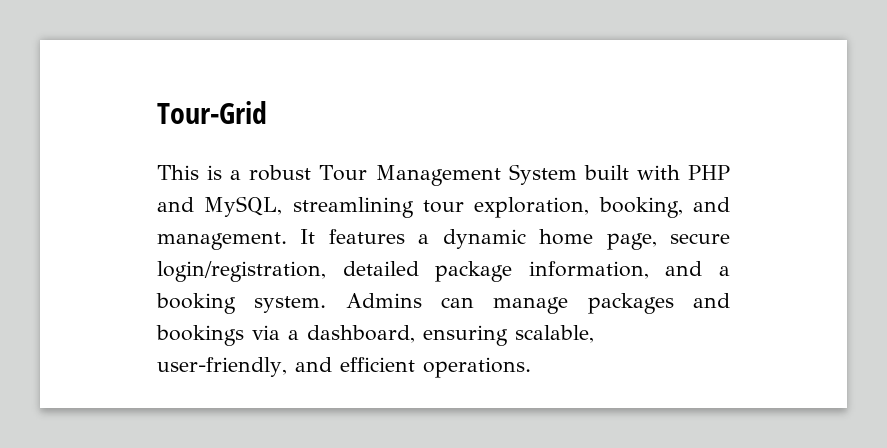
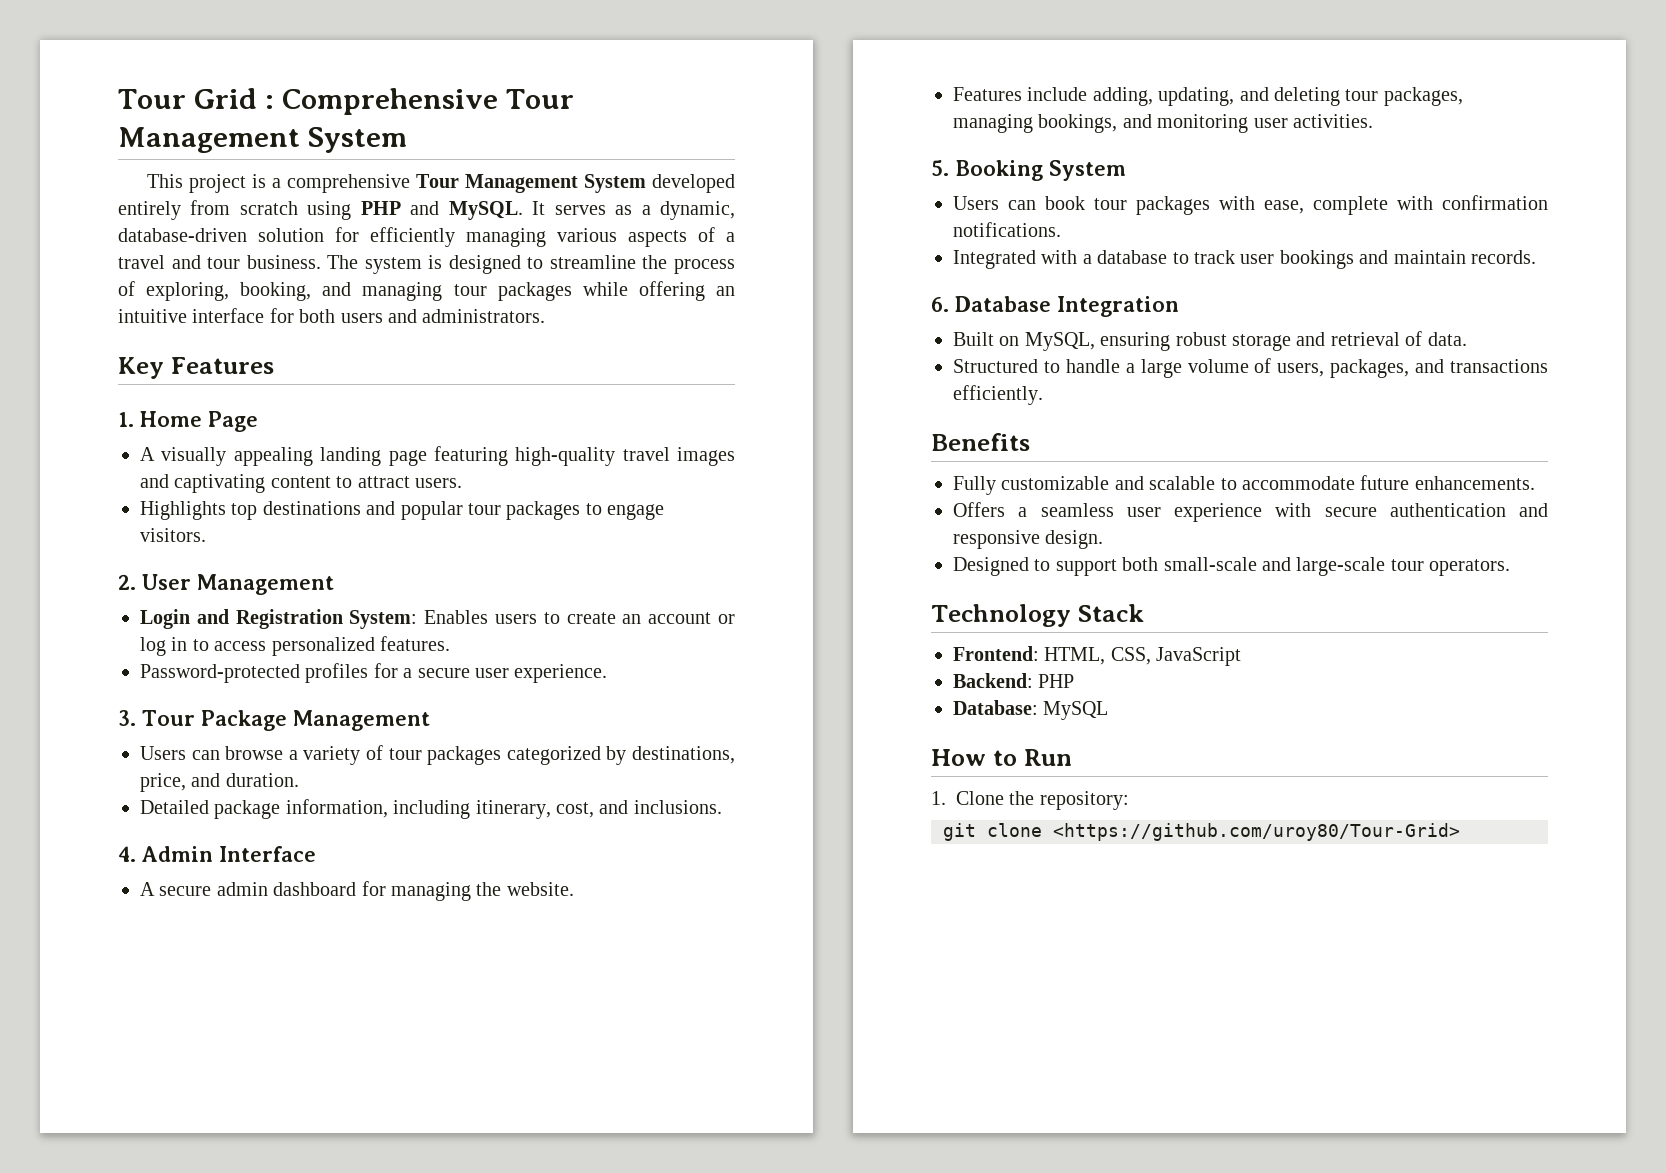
[157,101,267,124] [157,164,730,186] [157,196,730,218] [157,229,730,250] [157,261,731,282] [156,293,730,314] [156,325,594,346] [157,357,531,378] Tour-Grid // This is a robust Tour Management System built with PHP and MySQL, streamlining tour exploration, booking, and management. It features a dynamic home page, secure login/registration, detailed package information, and a booking system. Admins can manage packages and bookings via a dashboard, ensuring scalable, user-friendly, and efficient operations. -> [118,88,574,115] [118,127,407,153] [146,174,735,193] [118,200,735,220] [118,227,735,247] [118,255,735,274] [118,281,735,301] [118,308,546,323] [118,357,274,379] [118,411,258,432] [140,446,735,466] [140,474,462,493] [140,501,665,520] [140,528,206,542] [118,574,334,595] [140,609,735,629] [140,636,450,656] [140,663,608,683] [118,710,430,731] [140,745,736,765] [140,773,299,792] [140,799,722,819] [118,846,316,862] [140,881,574,901] [953,87,1463,106] [953,114,1373,133] [931,160,1126,181] [953,195,1548,215] [953,222,1061,237] [953,250,1536,269] [931,296,1179,317] [953,331,1467,351] [953,358,1548,378] [953,385,1043,405] [931,433,1030,451] [953,475,1535,495] [953,502,1548,522] [953,530,1104,549] [953,557,1511,576] [931,604,1144,627] [953,646,1242,666] [953,673,1075,688] [953,700,1109,720] [931,749,1072,766] [931,791,1129,810] [943,823,1460,841] Tour Grid : Comprehensive Tour Management System // This project is a comprehensive Tour Management System developed entirely from scratch using PHP and MySQL. It serves as a dynamic, database-driven solution for efficiently managing various aspects of a travel and tour business. The system is designed to streamline the process of exploring, booking, and managing tour packages while offering an intuitive interface for both users and administrators. // Key Features // 1. Home Page // A visually appealing landing page featuring high-quality travel images and captivating content to attract users. // Highlights top destinations and popular tour packages to engage visitors. // 2. User Management // Login and Registration System: Enables users to create an account or log in to access personalized features. // Password-protected profiles for a secure user experience. // 3. Tour Package Management // Users can browse a variety of tour packages categorized by destinations, price, and duration. // Detailed package information, including itinerary, cost, and inclusions. // 4. Admin Interface // A secure admin dashboard for managing the website. // Features include adding, updating, and deleting tour packages, managing bookings, and monitoring user activities. // 5. Booking System // Users can book tour packages with ease, complete with confirmation notifications. // Integrated with a database to track user bookings and maintain records. // 6. Database Integration // Built on MySQL, ensuring robust storage and retrieval of data. // Structured to handle a large volume of users, packages, and transactions efficiently. // Benefits // Fully customizable and scalable to accommodate future enhancements. // Offers a seamless user experience with secure authentication and responsive design. // Designed to support both small-scale and large-scale tour operators. // Technology Stack // Frontend: HTML, CSS, JavaScript // Backend: PHP // Database: MySQL // How to Run // 1. Clone the repository: // git clone <https://github.com/uroy80/Tour-Grid>

